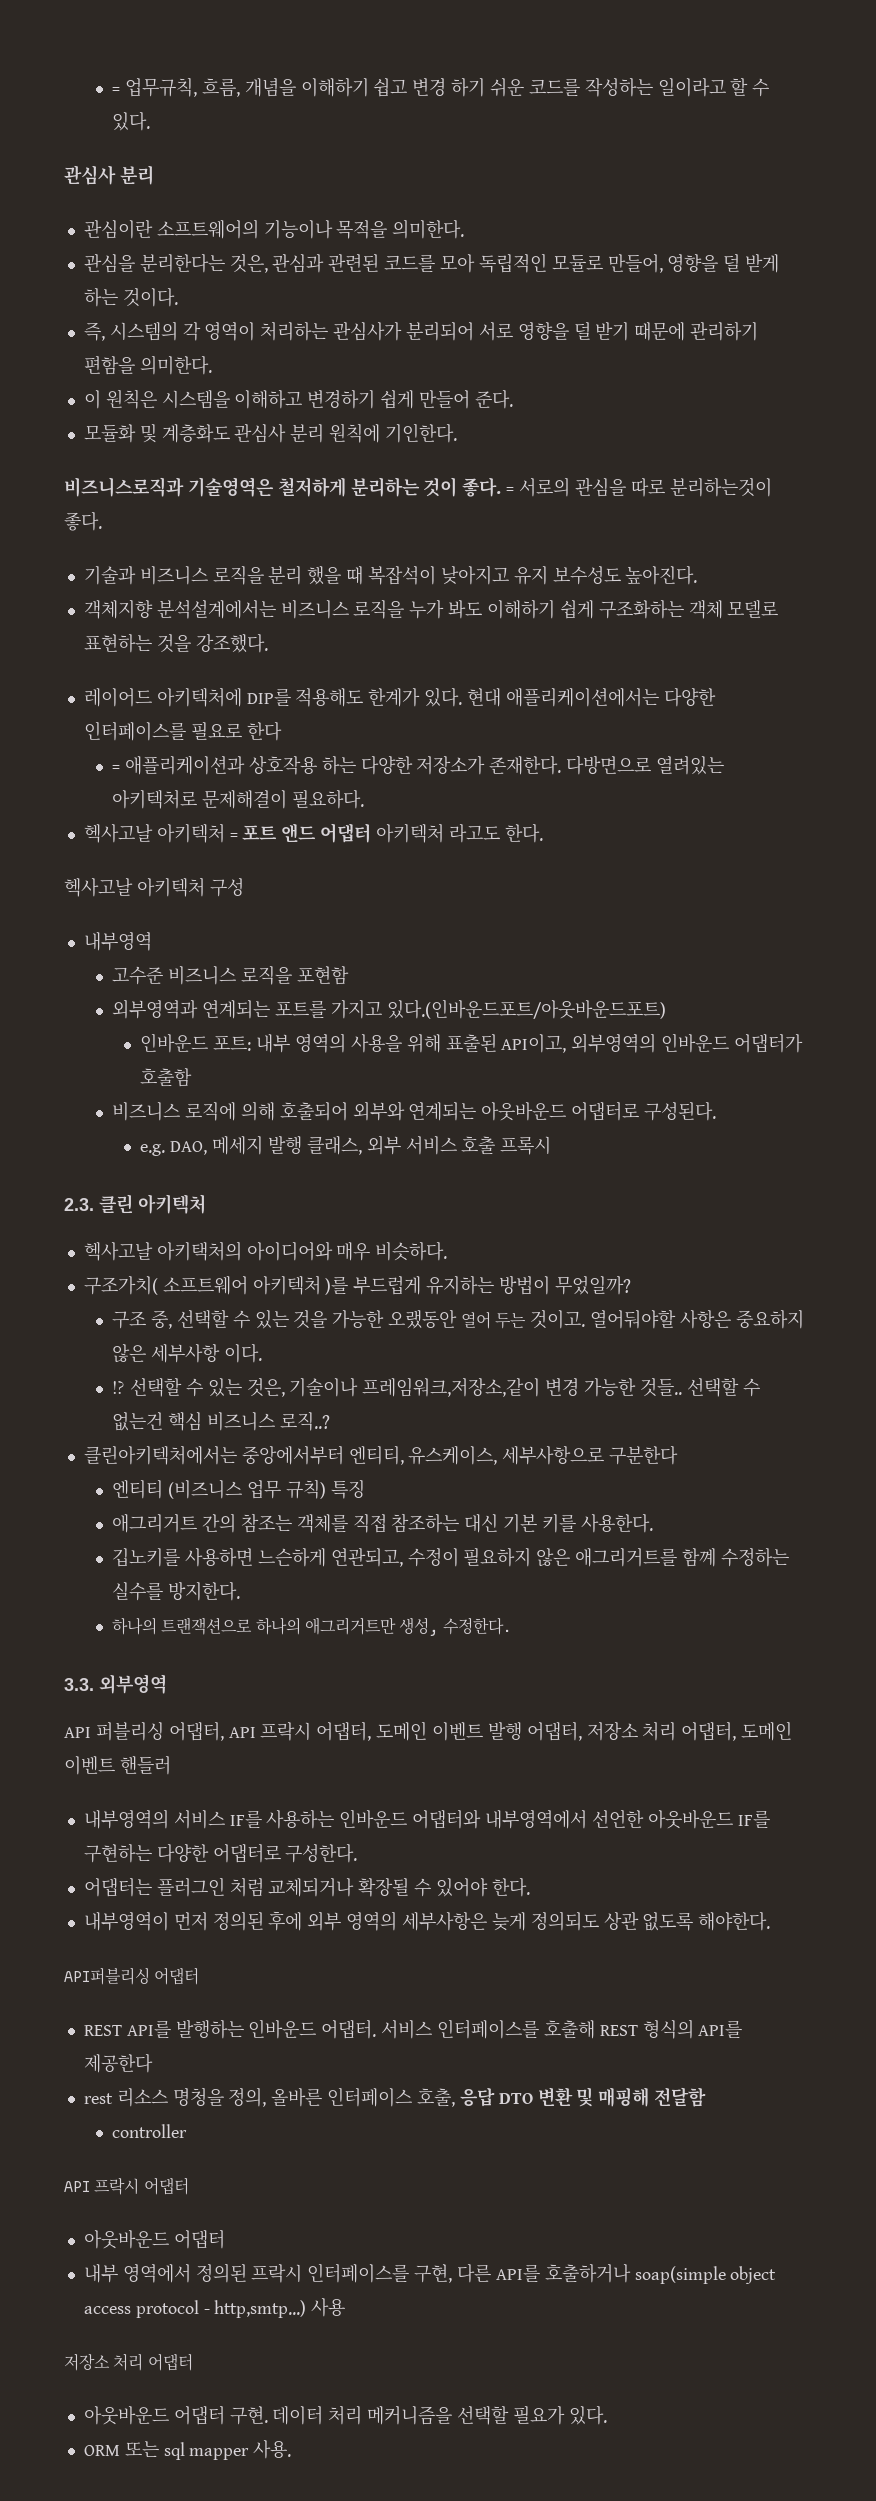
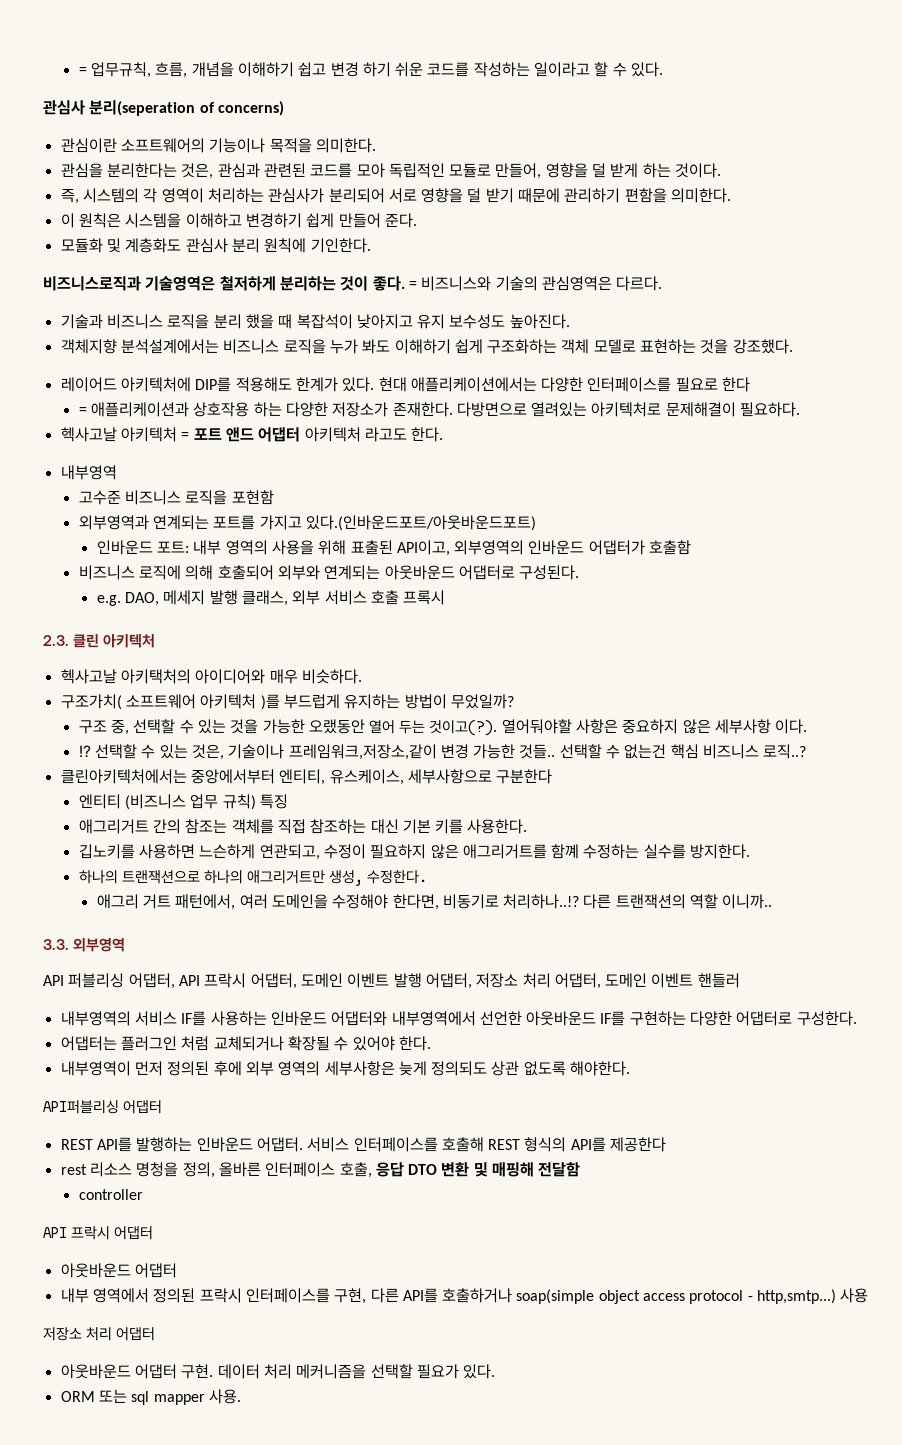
[119,165,154,185] 분리 -> [89,100,284,116] 분리(seperation of concerns)
[519,477,772,497] [64,511,102,531] 서로의 관심을 따로 분리하는것이 좋다. -> [421,276,663,291] 비즈니스와 기술의 관심영역은 다르다.
[64,877,244,897] // 헥사고날 아키텍처 구성 -> (444, 434) none
[530,1309,586,1329] 것이고. -> [429,720,498,736] 것이고(?).
(511, 1626) none -> [96,894,773,910] // 애그리 거트 패턴에서, 여러 도메인을 수정해야 한다면, 비동기로 처리하나..!? 다른 트랜잭션의 역할 이니까..

